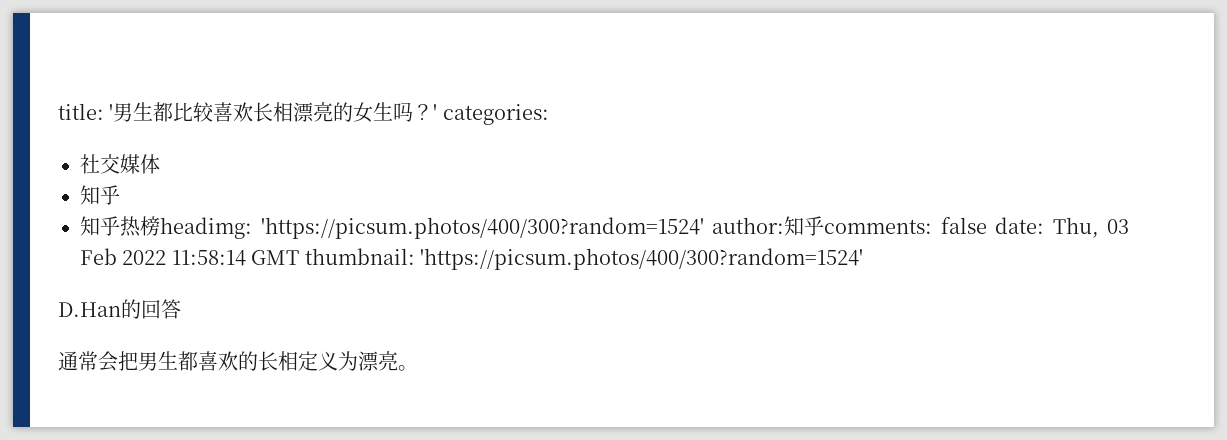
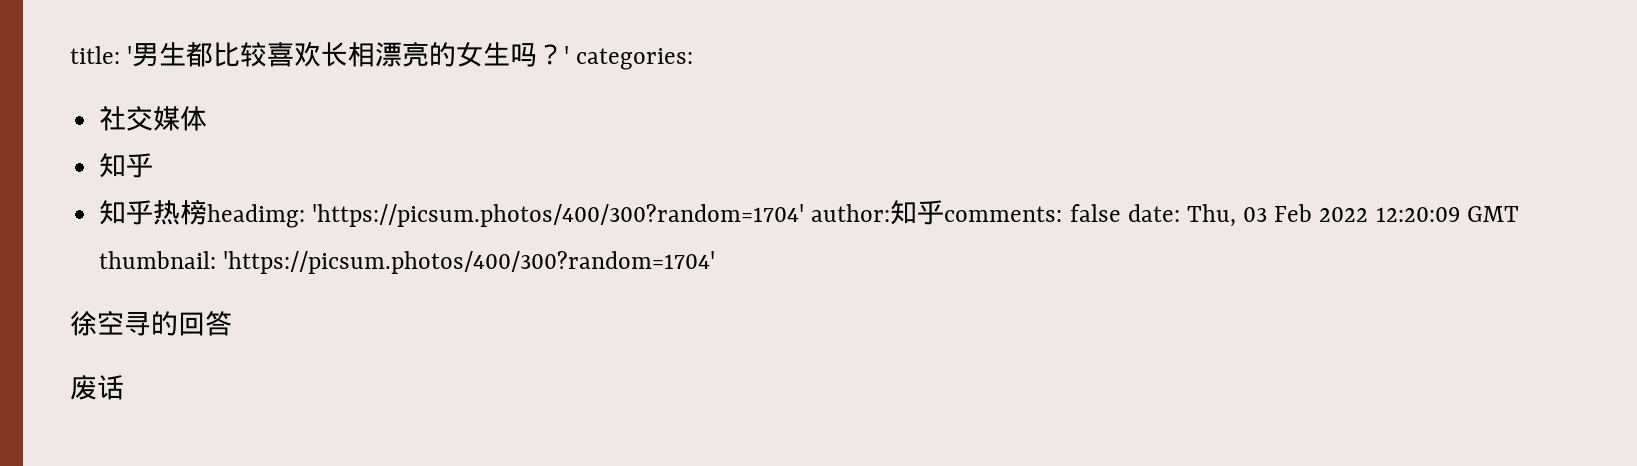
[260,217,704,239] 'https://picsum.photos/400/300?random=1524' -> [312,204,805,227] 'https://picsum.photos/400/300?random=1704'
[171,250,246,266] 11:58:14 -> [1375,207,1460,222] 12:20:09
[420,248,863,270] [58,302,121,317] 'https://picsum.photos/400/300?random=1524' // D.Han -> [223,251,716,274] [70,310,151,336] 'https://picsum.photos/400/300?random=1704' // 徐空寻
[58,351,418,372] 通常会把男生都喜欢的长相定义为漂亮。 -> [70,375,124,400] 废话

